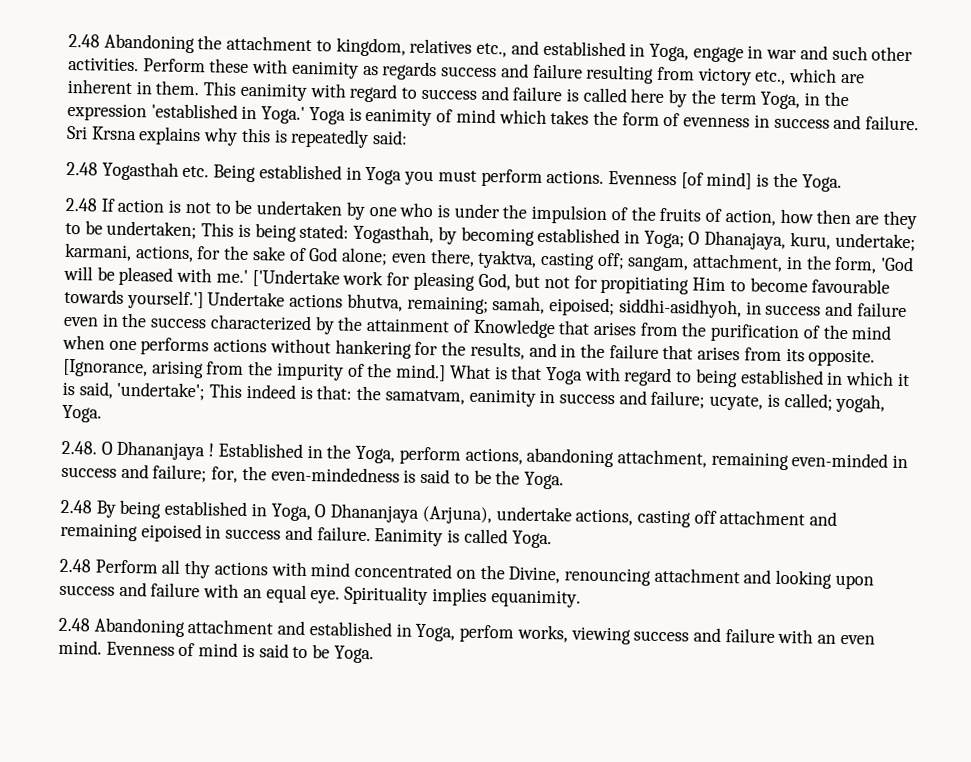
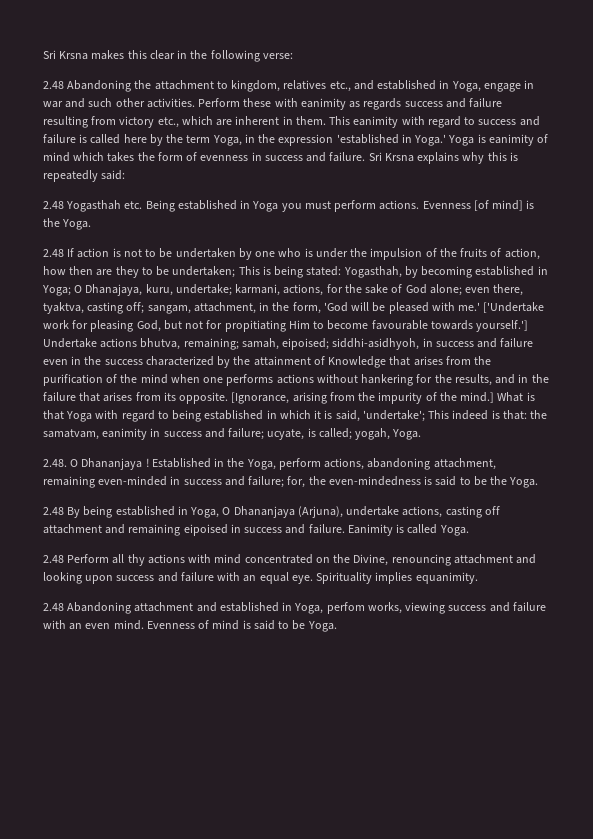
(68, 40) none -> [43,50,293,62] Sri Krsna makes this clear in the following verse: //

